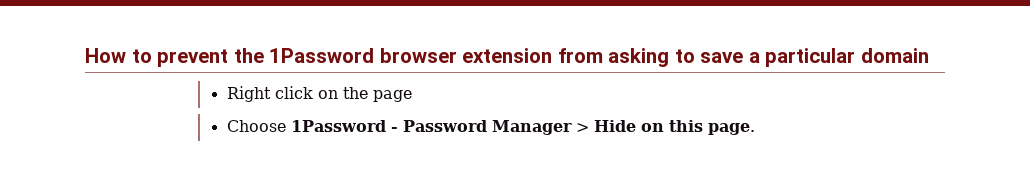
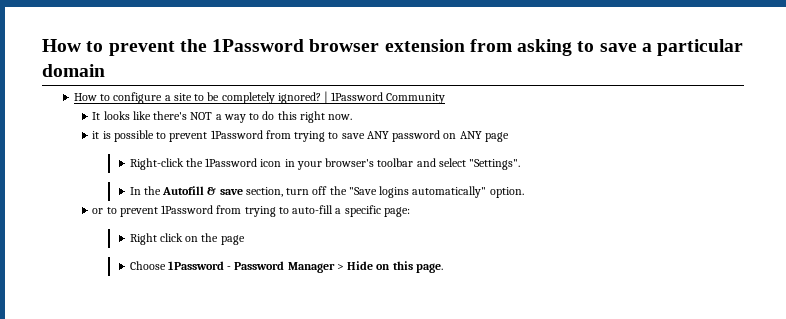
(929, 55) none -> [73,91,446,104] [92,111,353,123] [92,130,509,142] [129,158,521,170] [129,186,524,198] [92,205,410,217] // How to configure a site to be completely ignored? | 1Password Community // It looks like there's NOT a way to do this right now. // it is possible to prevent 1Password from trying to save ANY password on ANY page // Right-click the 1Password icon in your browser's toolbar and select "Settings". // In the Autofill & save section, turn off the "Save logins automatically" option. // or to prevent 1Password from trying to auto-fill a specific page:

